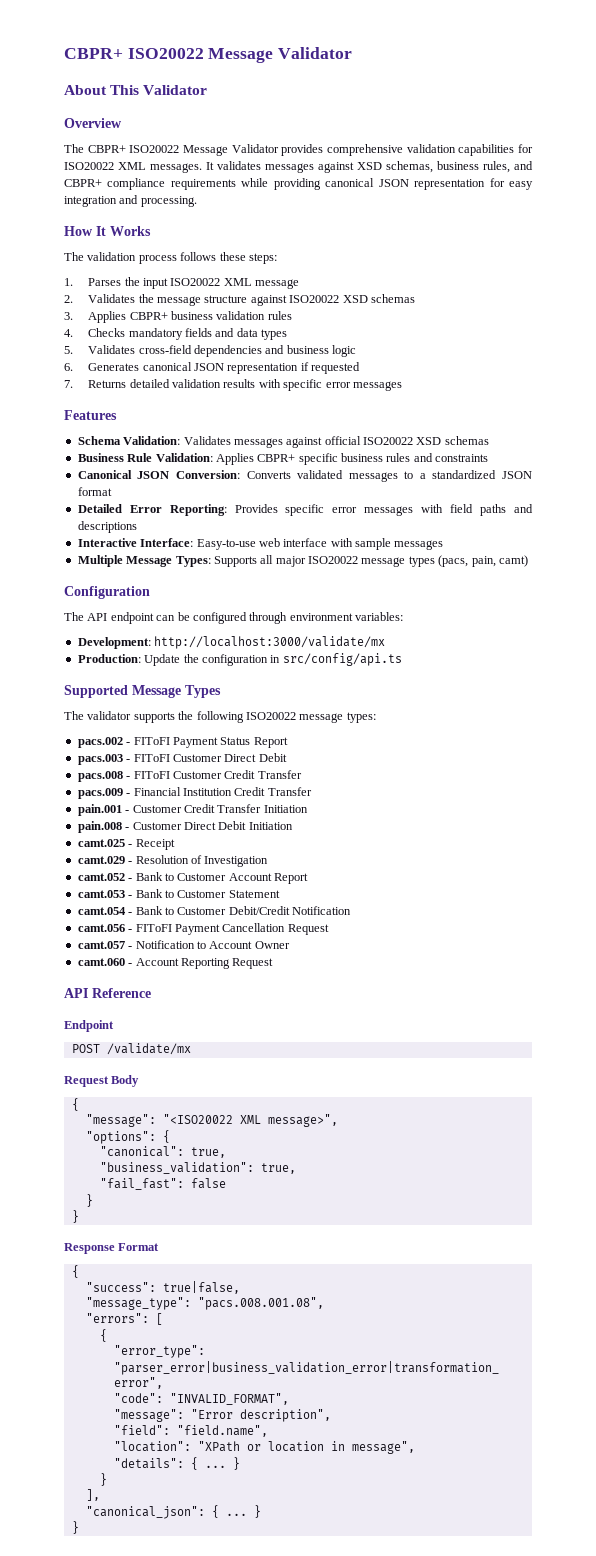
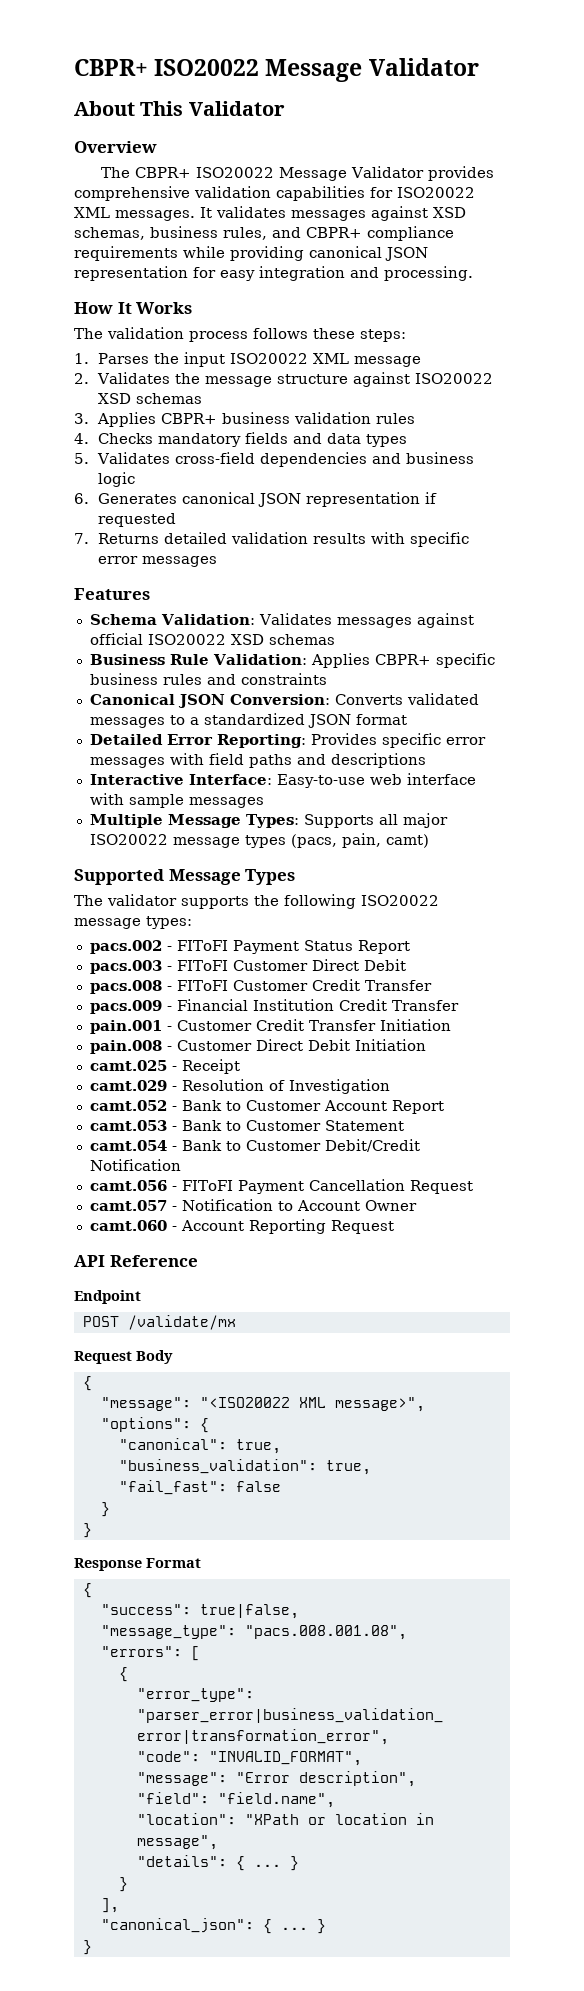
[64,586,150,599] [64,612,403,624] [77,636,386,649] [77,653,402,666] // Configuration // The API endpoint can be configured through environment variables: // Development: http://localhost:3000/validate/mx // Production: Update the configuration in src/config/api.ts -> (429, 841) none

